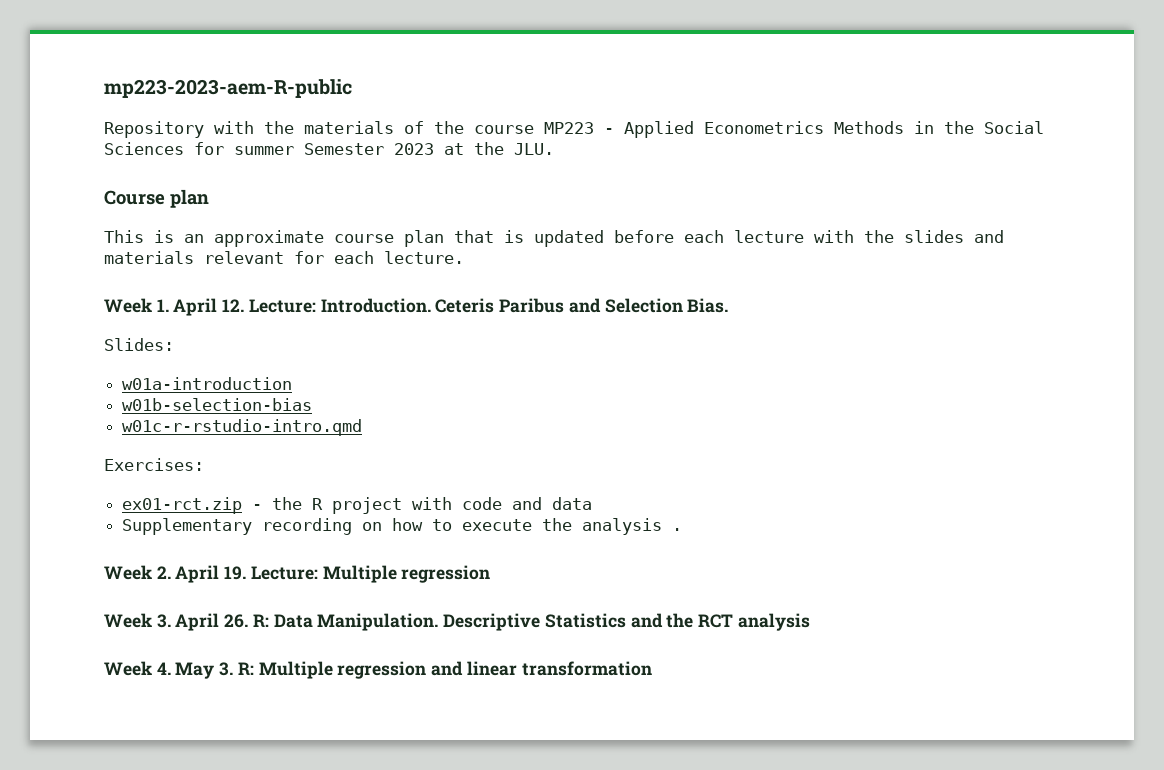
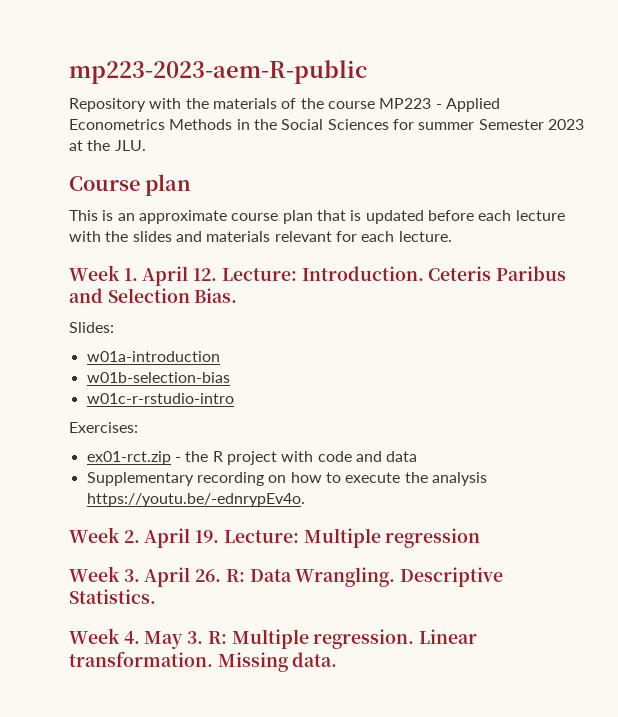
[122,419,363,436] w01c-r-rstudio-intro.qmd -> [86,393,234,404] w01c-r-rstudio-intro
[672,528,683,531] . -> [86,493,305,507] https://youtu.be/-ednrypEv4o.
[317,613,810,631] Manipulation. Descriptive Statistics and the RCT analysis -> [295,567,504,587] [69,589,156,604] Wrangling. Descriptive Statistics.
[337,661,652,679] regression and linear transformation -> [313,629,478,649] [69,651,338,672] regression. Linear transformation. Missing data.

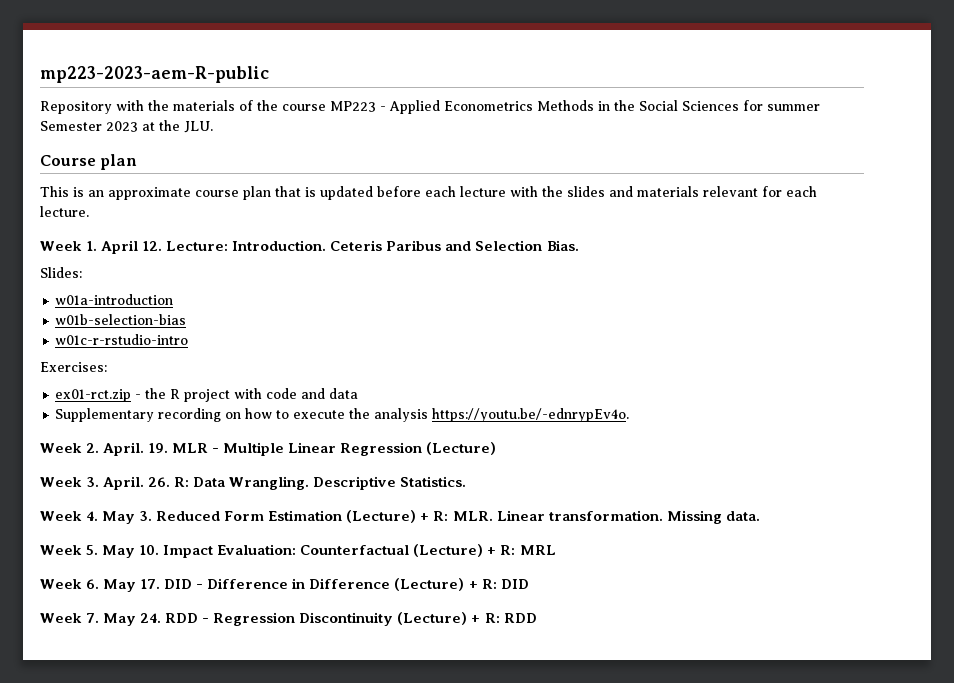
[144,528,481,548] April 19. Lecture: Multiple regression -> [103,442,497,456] April. 19. MLR - Multiple Linear Regression (Lecture)
[144,567,191,587] April -> [103,476,145,490] April.
[207,629,478,649] [69,651,338,672] R: Multiple regression. Linear transformation. Missing data. -> [156,510,760,524] [40,544,556,558] [40,578,529,592] [40,612,537,626] Reduced Form Estimation (Lecture) + R: MLR. Linear transformation. Missing data. // Week 5. May 10. Impact Evaluation: Counterfactual (Lecture) + R: MRL // Week 6. May 17. DID - Difference in Difference (Lecture) + R: DID // Week 7. May 24. RDD - Regression Discontinuity (Lecture) + R: RDD

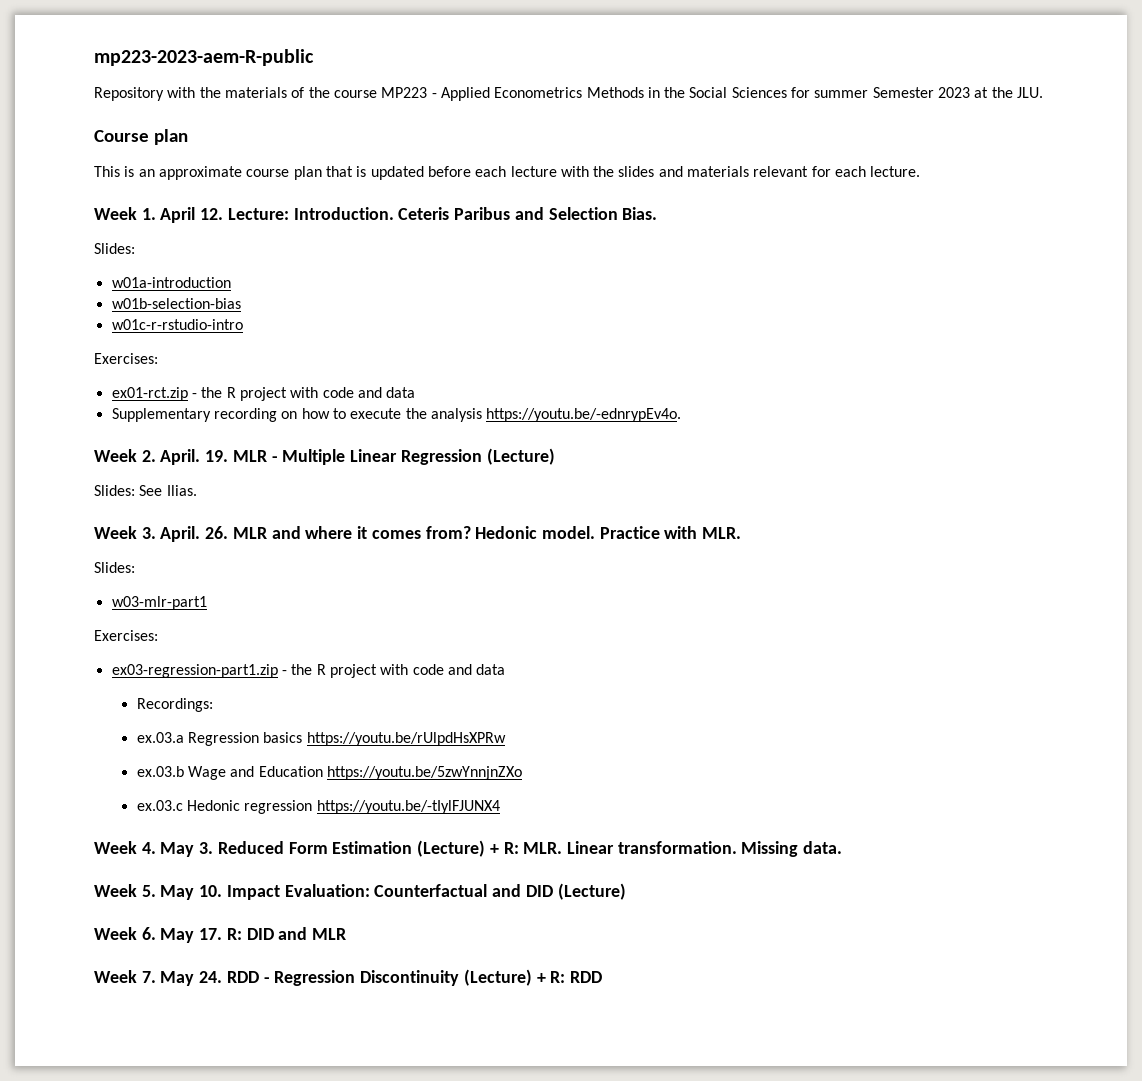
(497, 448) none -> [94,485,197,496] // Slides: See Ilias.
[174,476,467,490] R: Data Wrangling. Descriptive Statistics. -> [232,526,742,539] [94,562,135,573] [111,596,207,610] [94,630,158,641] [111,664,506,678] [136,698,213,712] [136,732,506,746] [136,766,523,780] [136,800,500,814] MLR and where it comes from? Hedonic model. Practice with MLR. // Slides: // w03-mlr-part1 // Exercises: // ex03-regression-part1.zip - the R project with code and data // Recordings: // ex.03.a Regression basics https://youtu.be/rUlpdHsXPRw // ex.03.b Wage and Education https://youtu.be/5zwYnnjnZXo // ex.03.c Hedonic regression https://youtu.be/-tIylFJUNX4
[413,544,556,557] (Lecture) + R: MRL -> [492,883,626,900] and DID (Lecture)
[164,578,478,591] DID - Difference in Difference (Lecture) + -> (223, 934) none
(529, 584) none -> [278,927,347,940] and MLR

